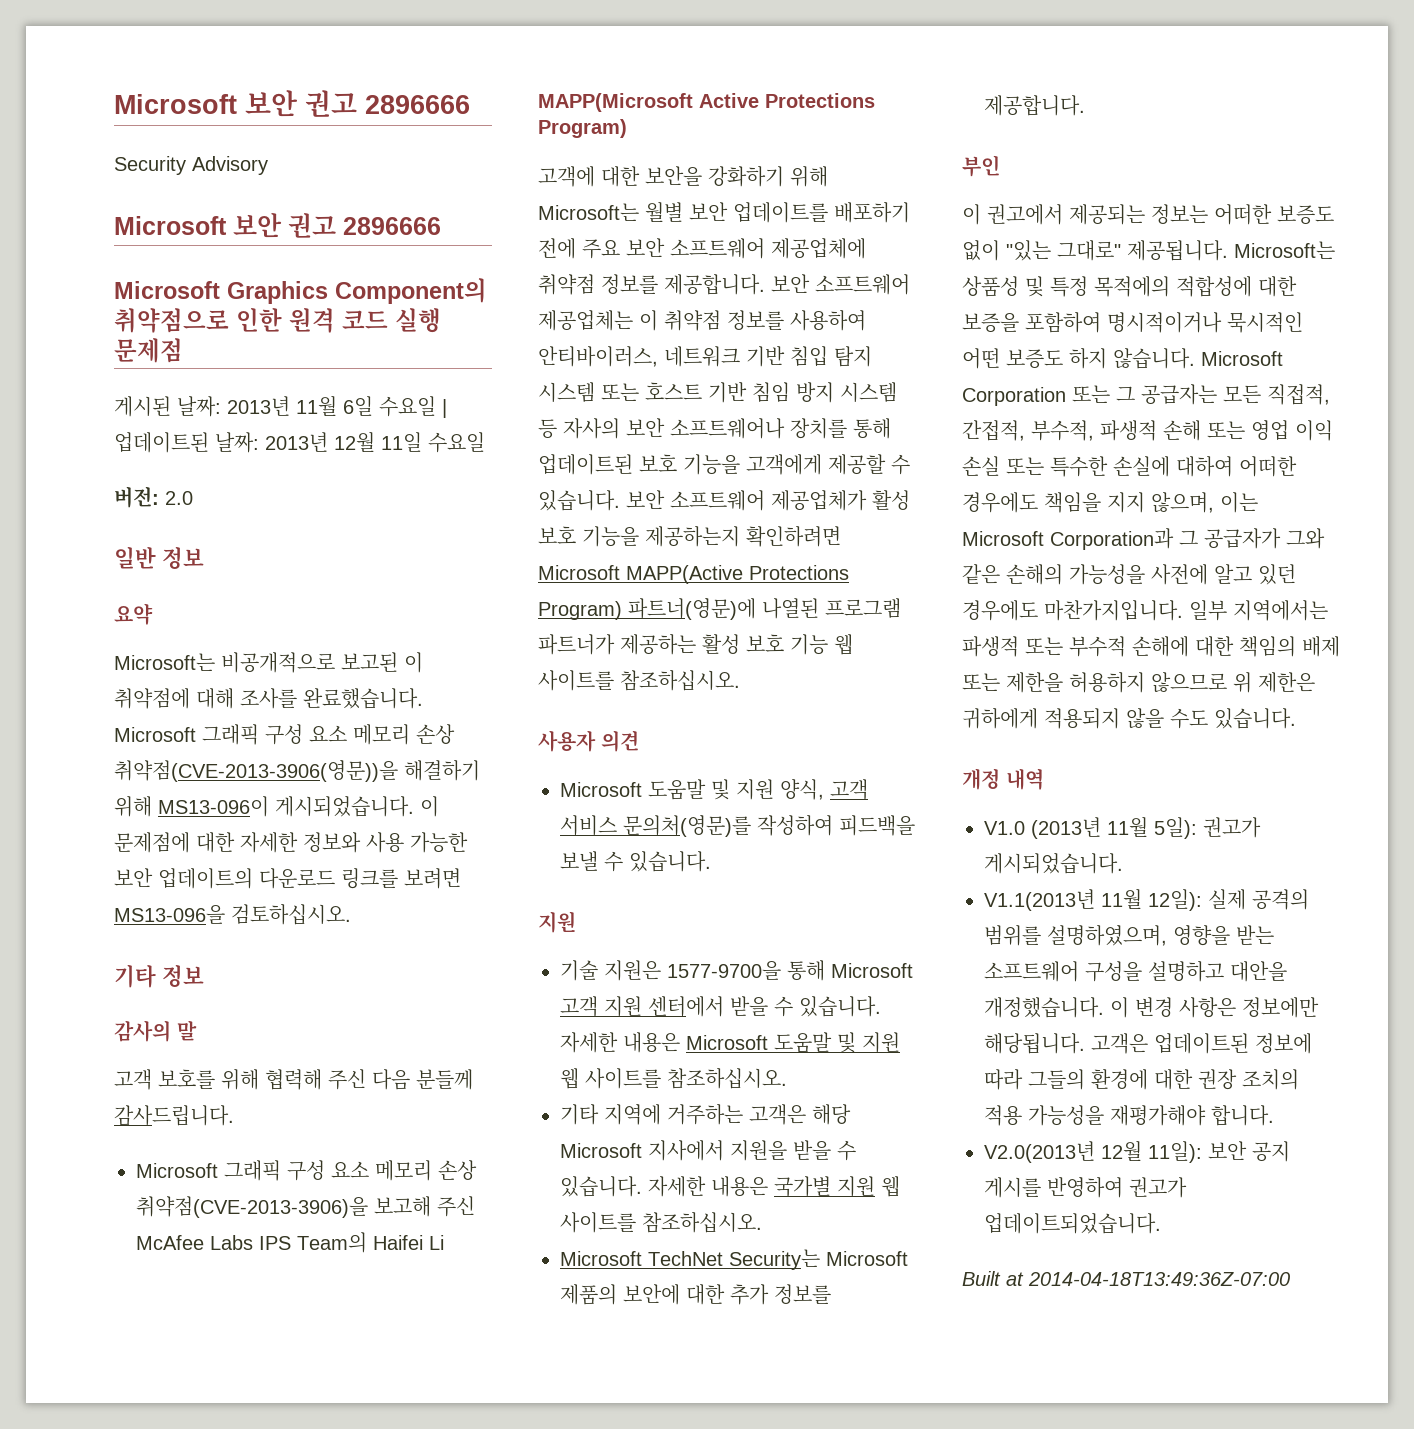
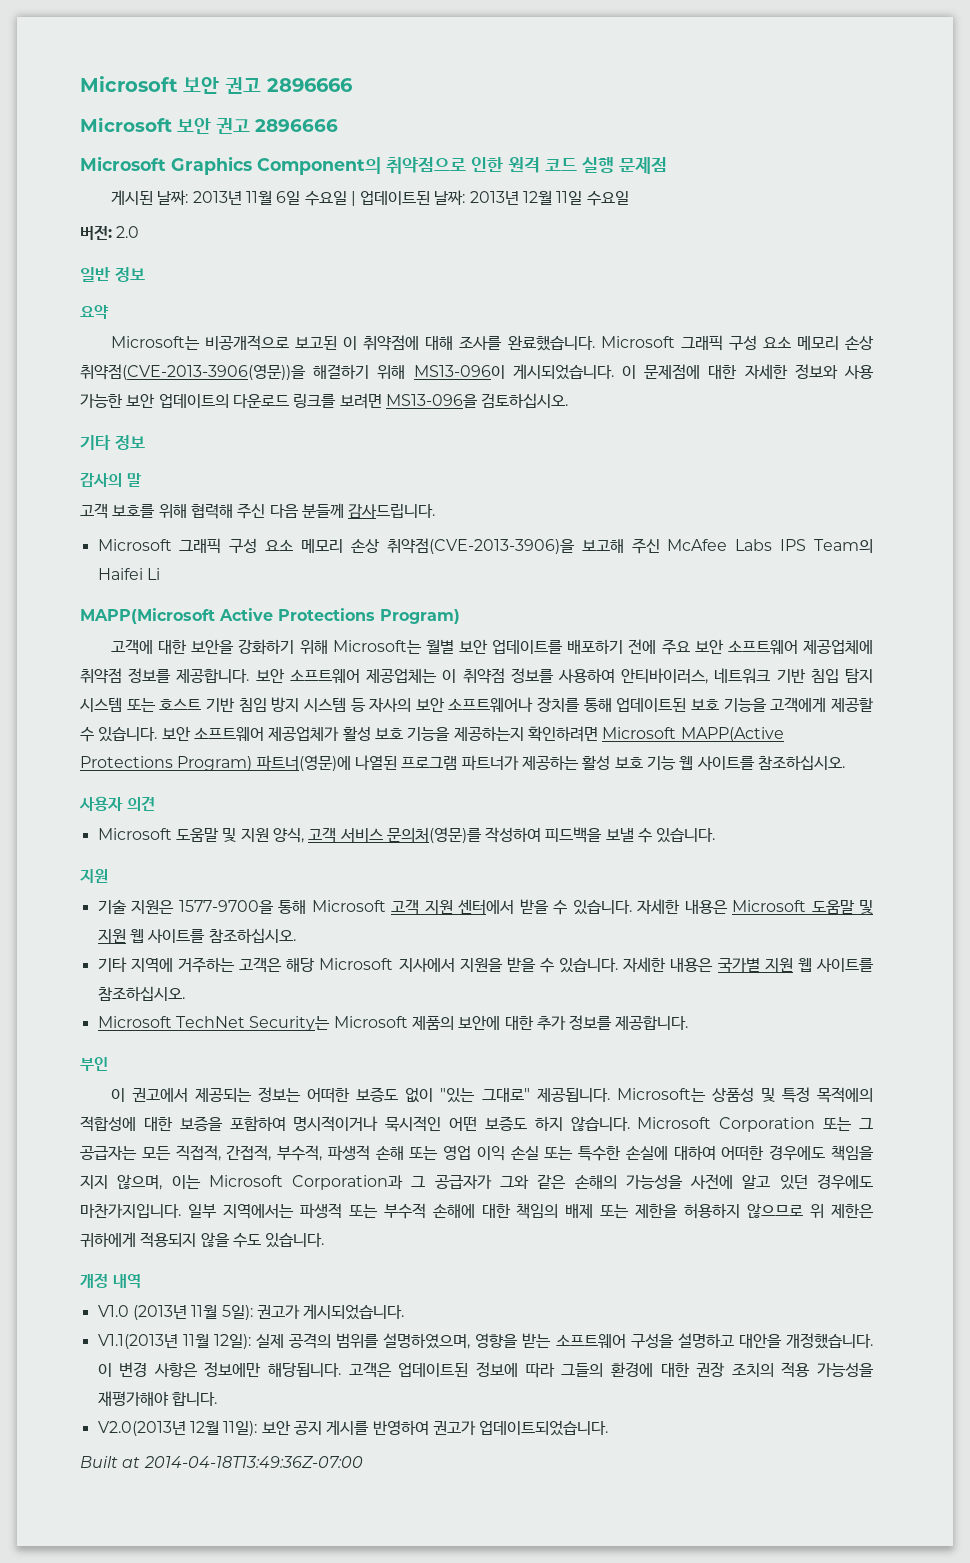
[114,90,470,117] [114,156,268,175] Microsoft 보안 권고 2896666 // Security Advisory -> [80,76,353,94] Microsoft 보안 권고 2896666

